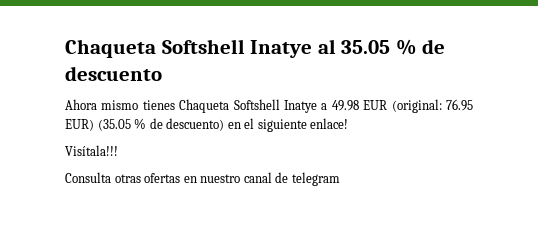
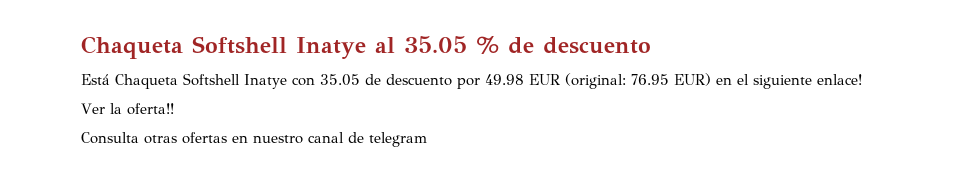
[65,99,328,113] Ahora mismo tienes Chaqueta Softshell Inatye a -> [81,73,480,89] Está Chaqueta Softshell Inatye con 35.05 de descuento por
[97,118,225,131] (35.05 % de descuento) -> (711, 79) none
[65,145,118,156] Visítala!!! -> [81,103,174,115] Ver la oferta!!

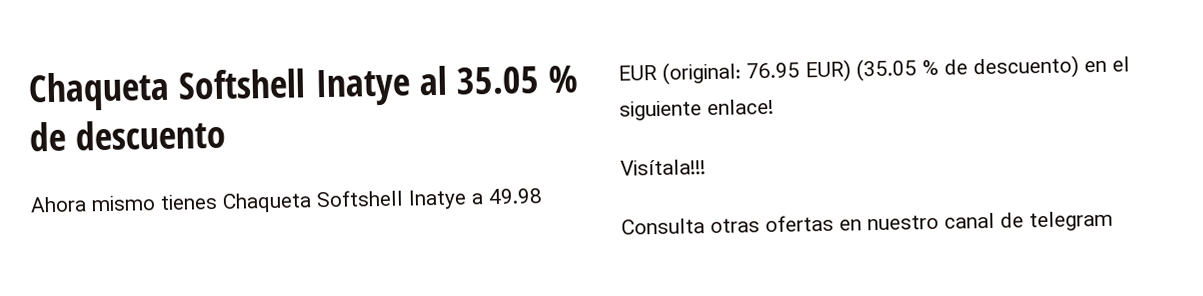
[81,73,480,89] Está Chaqueta Softshell Inatye con 35.05 de descuento por -> [30,189,483,213] Ahora mismo tienes Chaqueta Softshell Inatye a
(711, 79) none -> [856,55,1079,82] (35.05 % de descuento)
[81,103,174,115] Ver la oferta!! -> [620,159,706,176] Visítala!!!

